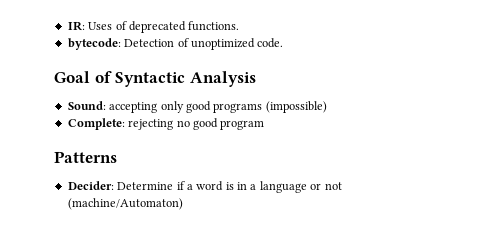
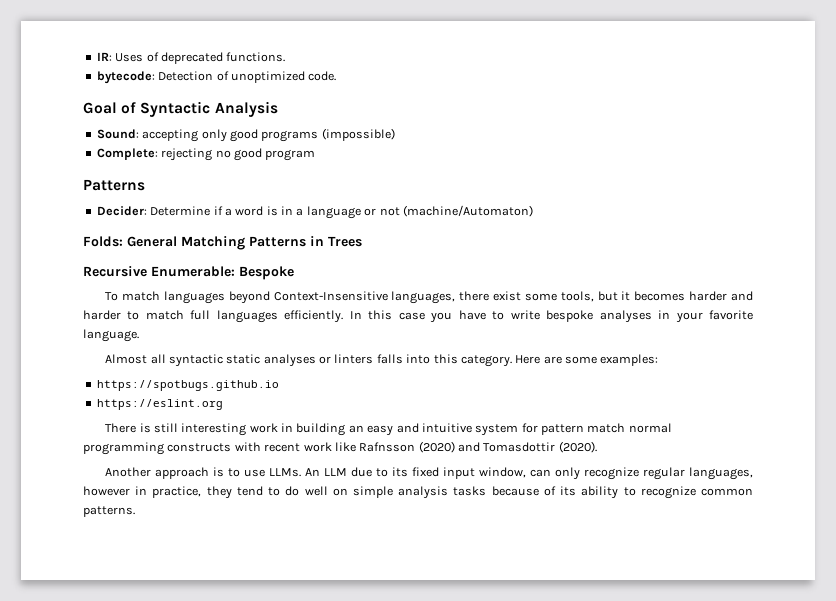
(183, 204) none -> [83,236,362,250] [83,266,294,280] [105,291,753,304] [83,310,754,323] [83,329,139,342] [105,354,659,367] [96,380,279,391] [96,399,223,410] [105,423,672,436] [83,441,597,455] [105,467,754,480] [83,486,753,499] [83,506,135,517] // Folds: General Matching Patterns in Trees // Recursive Enumerable: Bespoke // To match languages beyond Context-Insensitive languages, there exist some tools, but it becomes harder and harder to match full languages efficiently. In this case you have to write bespoke analyses in your favorite language. // Almost all syntactic static analyses or linters falls into this category. Here are some examples: // https://spotbugs.github.io // https://eslint.org // There is still interesting work in building an easy and intuitive system for pattern match normal programming constructs with recent work like Rafnsson (2020) and Tomasdottir (2020). // Another approach is to use LLMs. An LLM due to its fixed input window, can only recognize regular languages, however in practice, they tend to do well on simple analysis tasks because of its ability to recognize common patterns.

